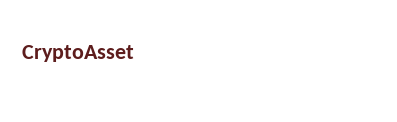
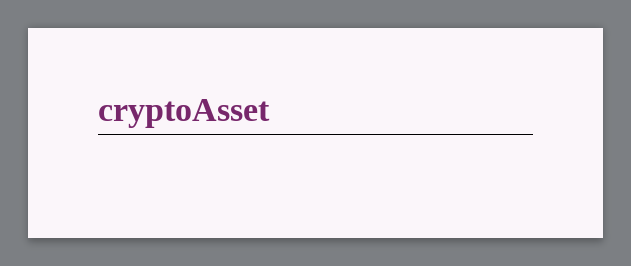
[22,45,134,62] CryptoAsset -> [98,99,270,128] cryptoAsset

